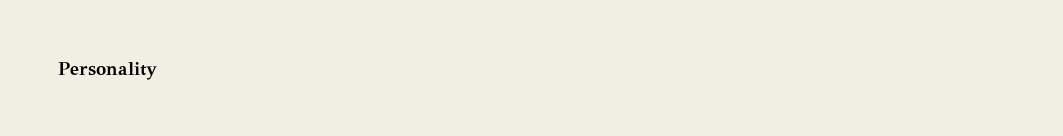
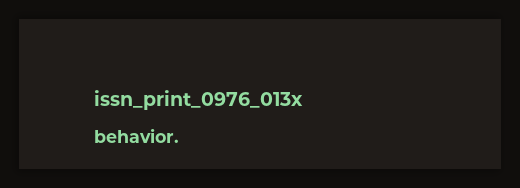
[58,62,157,80] Personality -> [94,90,303,110] [94,128,179,143] issn_print_0976_013x // behavior.

